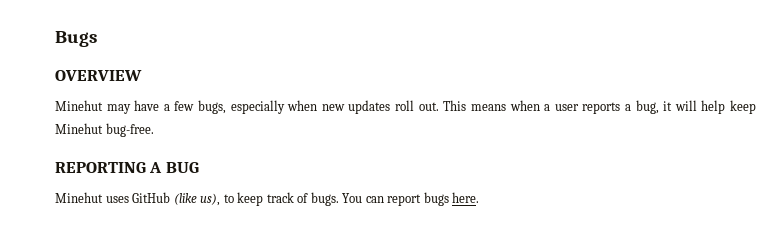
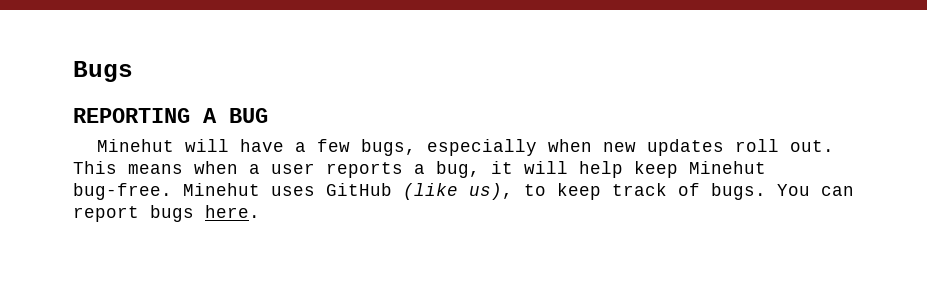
[55,70,142,81] [55,100,131,114] OVERVIEW // Minehut may -> [73,108,268,123] [97,139,230,152] REPORTING A BUG // Minehut will
[55,162,199,173] // REPORTING A BUG // -> (172, 191) none

